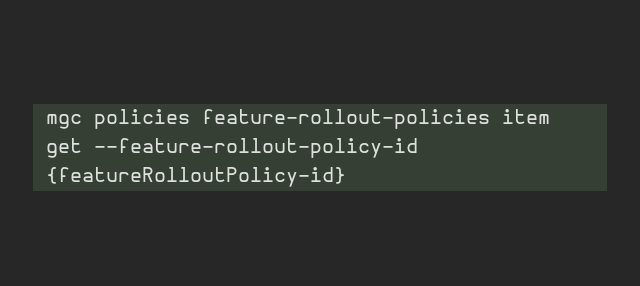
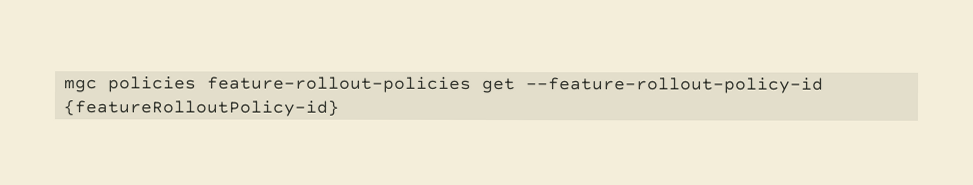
[502,109,551,124] item -> (472, 84) none

